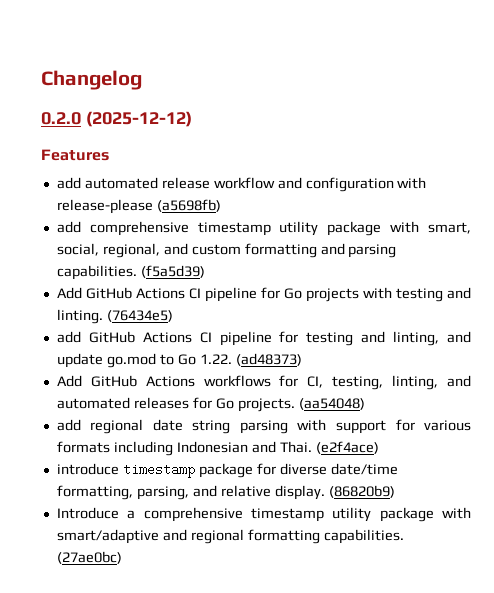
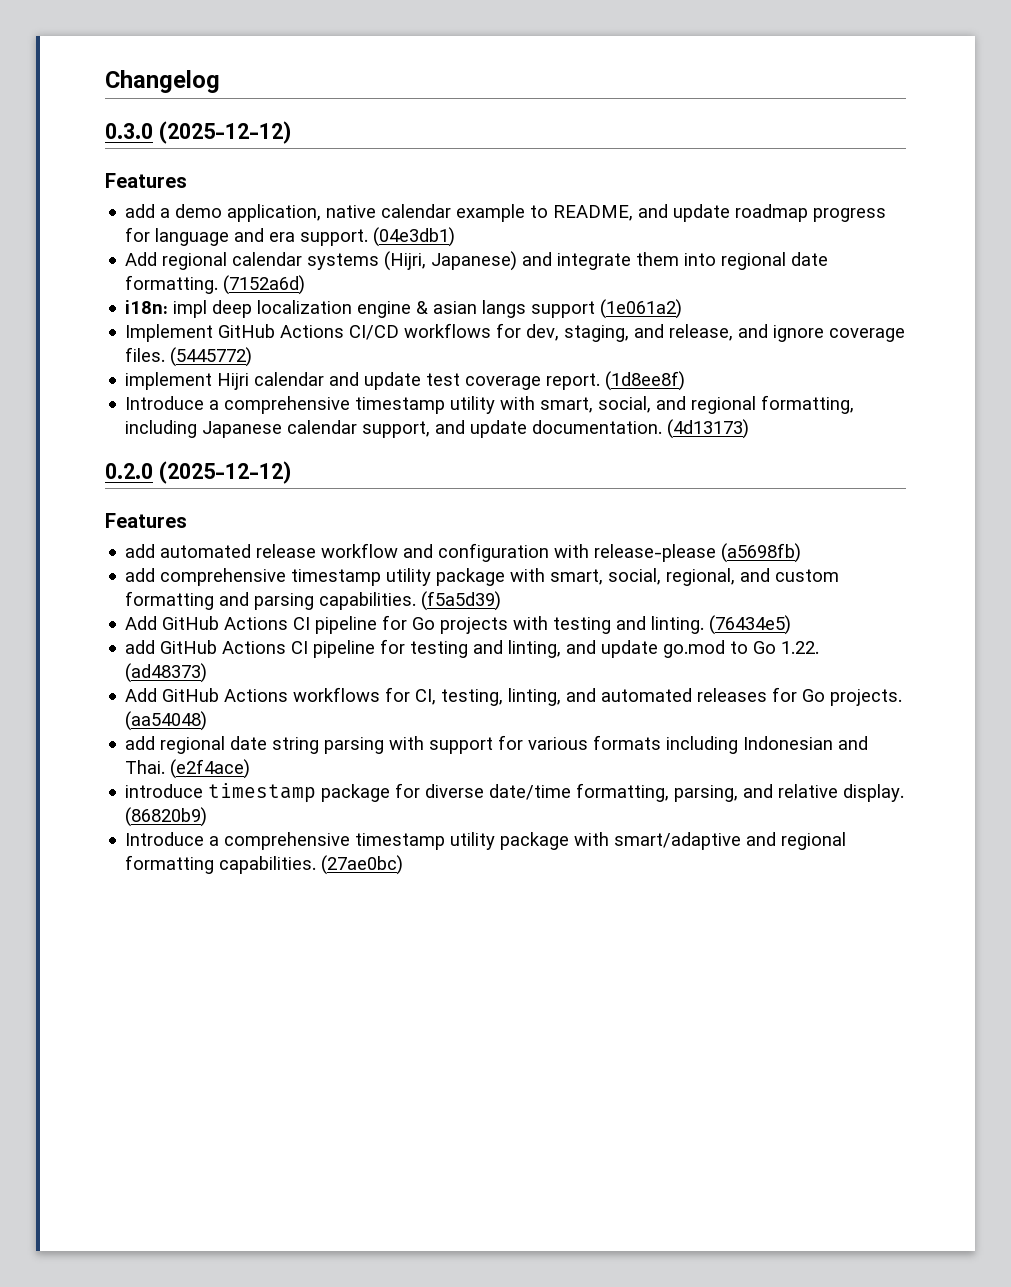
(142, 80) none -> [105,121,291,144] [105,173,187,188] [125,204,887,222] [125,227,456,247] [125,251,829,271] [125,275,306,295] [125,299,683,319] [125,323,906,342] [125,347,253,367] [125,371,686,391] [125,395,855,414] [125,419,750,439] // 0.3.0 (2025-12-12) // Features // add a demo application, native calendar example to README, and update roadmap progress for language and era support. (04e3db1) // Add regional calendar systems (Hijri, Japanese) and integrate them into regional date formatting. (7152a6d) // i18n: impl deep localization engine & asian langs support (1e061a2) // Implement GitHub Actions CI/CD workflows for dev, staging, and release, and ignore coverage files. (5445772) // implement Hijri calendar and update test coverage report. (1d8ee8f) // Introduce a comprehensive timestamp utility with smart, social, and regional formatting, including Japanese calendar support, and update documentation. (4d13173)

